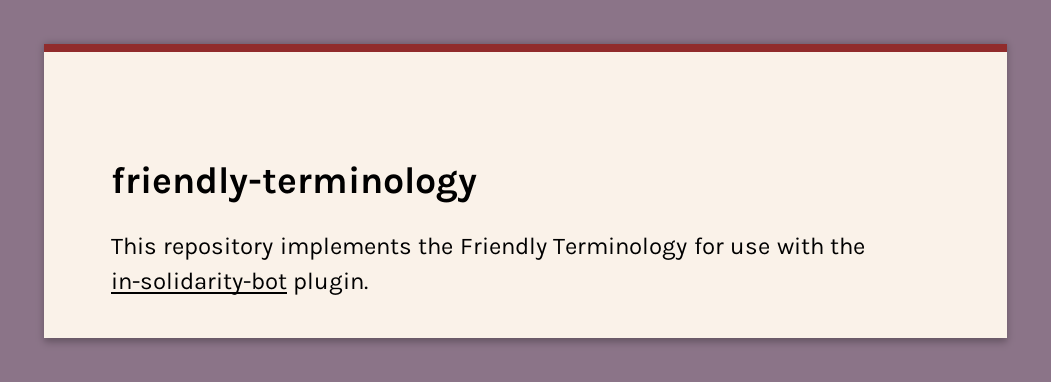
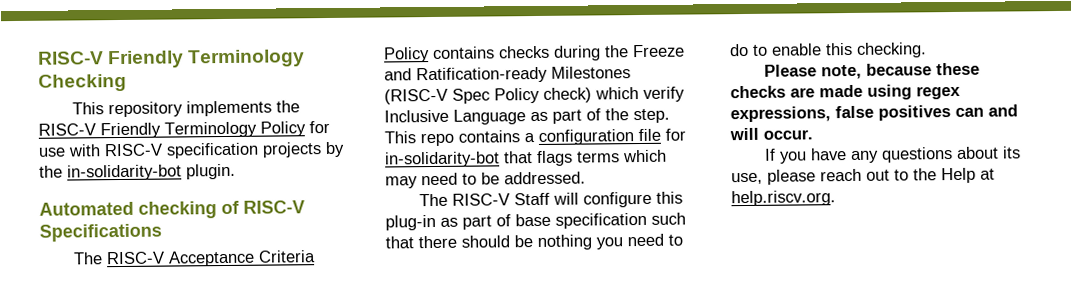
[111,166,477,203] friendly-terminology -> [38,49,306,69] [38,73,127,92] RISC-V Friendly Terminology Checking
[459,237,688,260] Friendly Terminology -> [38,121,306,139] RISC-V Friendly Terminology Policy
(824, 246) none -> [104,141,345,159] RISC-V specification projects by
(369, 283) none -> [39,200,305,219] [39,223,162,242] [72,250,316,267] [384,44,685,63] [384,66,631,84] [384,86,685,105] [384,108,670,125] [384,128,686,147] [385,149,667,168] [385,171,586,189] [418,191,683,208] [385,212,686,231] [385,233,683,250] [729,42,927,58] [763,62,980,80] [730,84,961,100] [730,104,1018,123] [729,127,813,141] [763,146,1021,164] [731,167,995,185] [731,190,836,207] // Automated checking of RISC-V Specifications // The RISC-V Acceptance Criteria Policy contains checks during the Freeze and Ratification-ready Milestones (RISC-V Spec Policy check) which verify Inclusive Language as part of the step. This repo contains a configuration file for in-solidarity-bot that flags terms which may need to be addressed. // The RISC-V Staff will configure this plug-in as part of base specification such that there should be nothing you need to do to enable this checking. // Please note, because these checks are made using regex expressions, false positives can and will occur. // If you have any questions about its use, please reach out to the Help at help.riscv.org.

